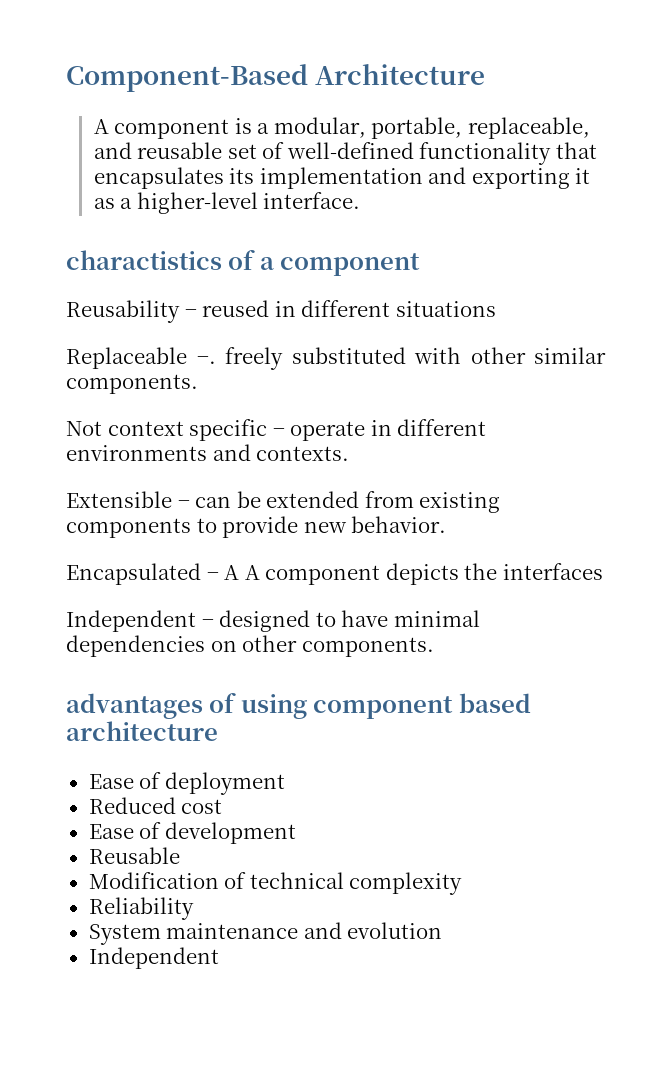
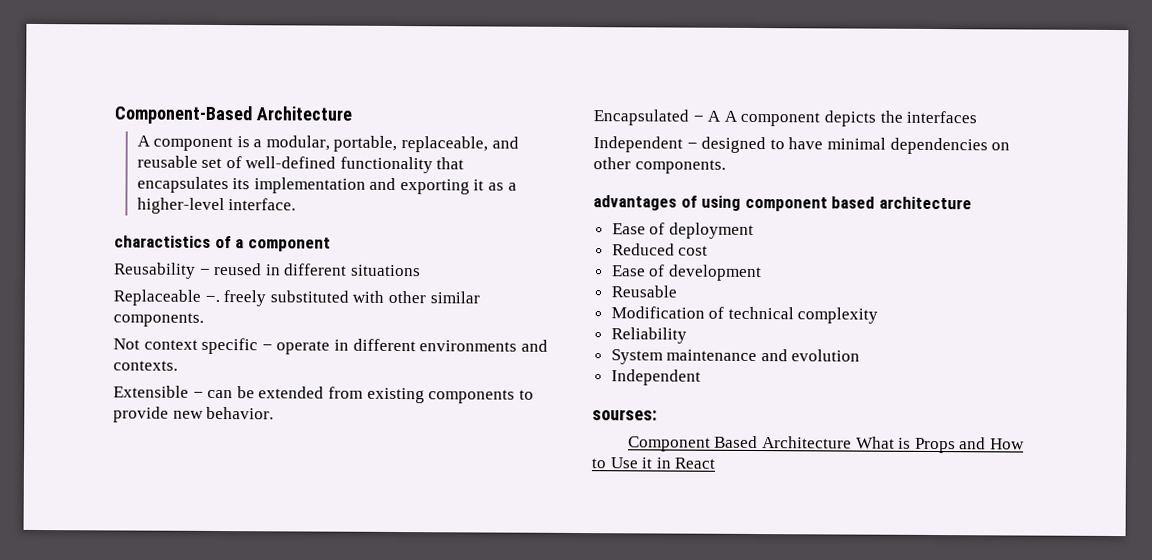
(219, 958) none -> [592,409,657,421] [627,435,1026,454] [591,457,717,469] // sourses: // Component Based Architecture What is Props and How to Use it in React

